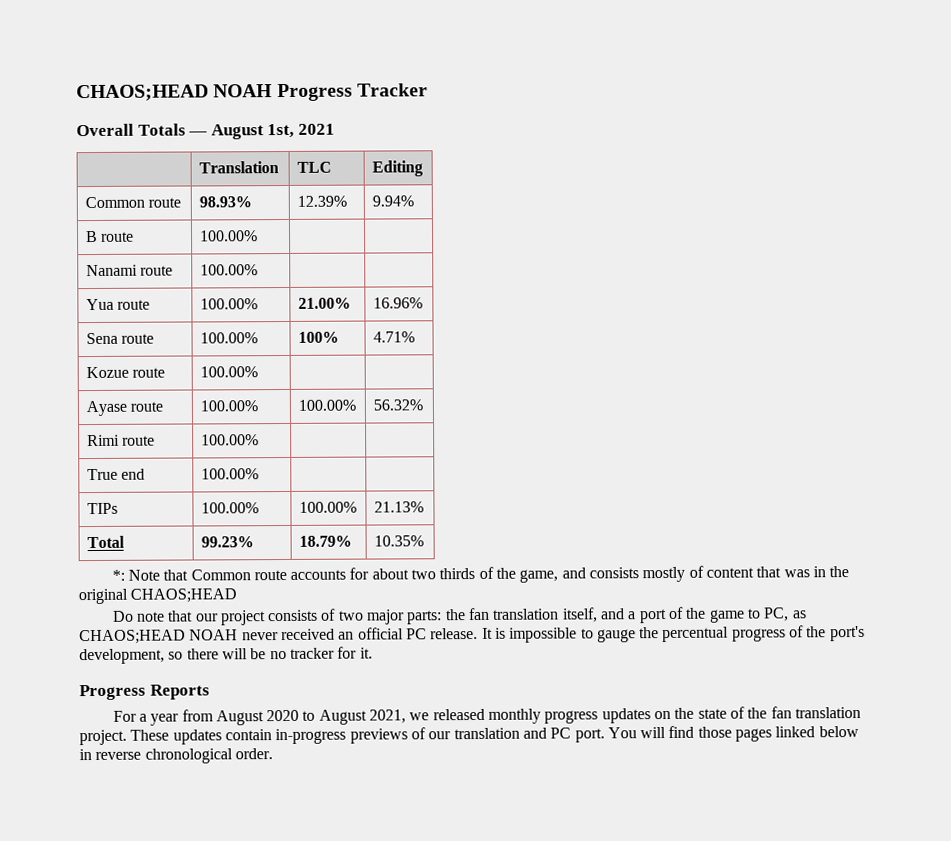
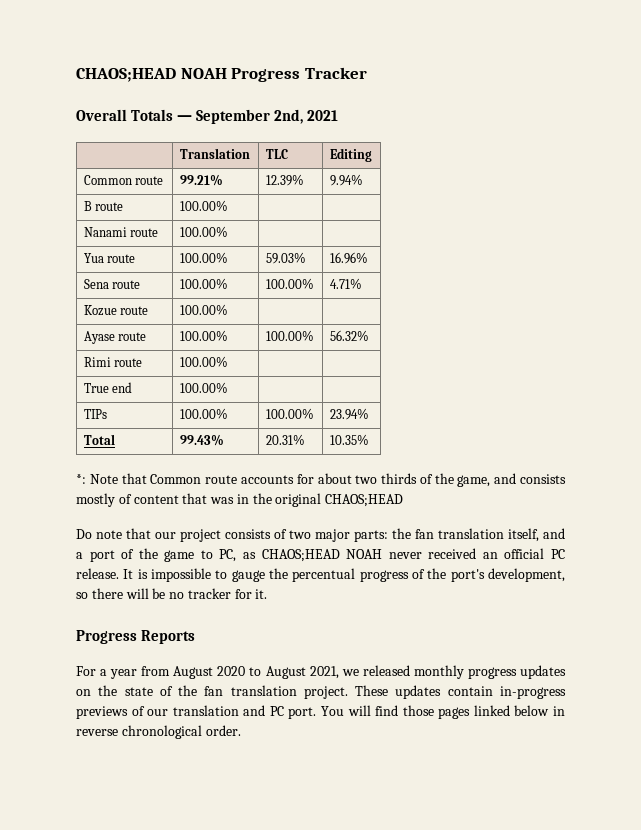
[210,123,295,140] August 1st, -> [195,109,303,124] September 2nd,
[198,196,252,208] 98.93% -> [179,174,223,186] 99.21%
[297,297,351,309] 21.00% -> [265,252,306,264] 59.03%
[297,331,339,343] 100% -> [265,278,314,289] 100.00%
[373,501,424,513] 21.13% -> [329,408,369,420] 23.94%
[200,536,254,548] [298,535,352,547] 99.23% | 18.79% -> [179,434,224,446] [265,434,305,445] 99.43% | 20.31%

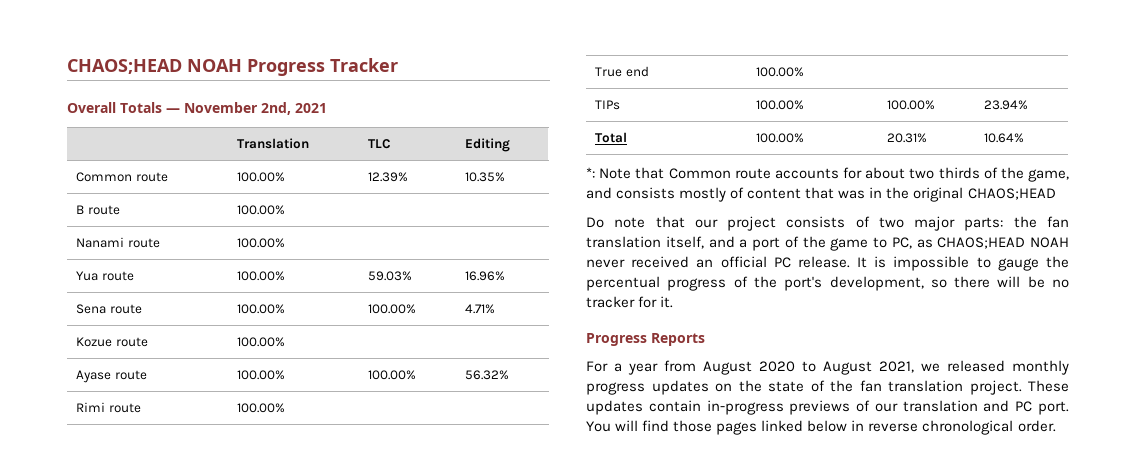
[195,109,270,124] September -> [184,102,258,113] November
[179,174,223,186] 99.21% -> [237,172,286,182] 100.00%
[329,174,363,186] 9.94% -> [465,172,506,182] 10.35%
[179,434,224,446] 99.43% -> [756,133,805,143] 100.00%
[329,434,369,445] 10.35% -> [984,133,1025,143] 10.64%

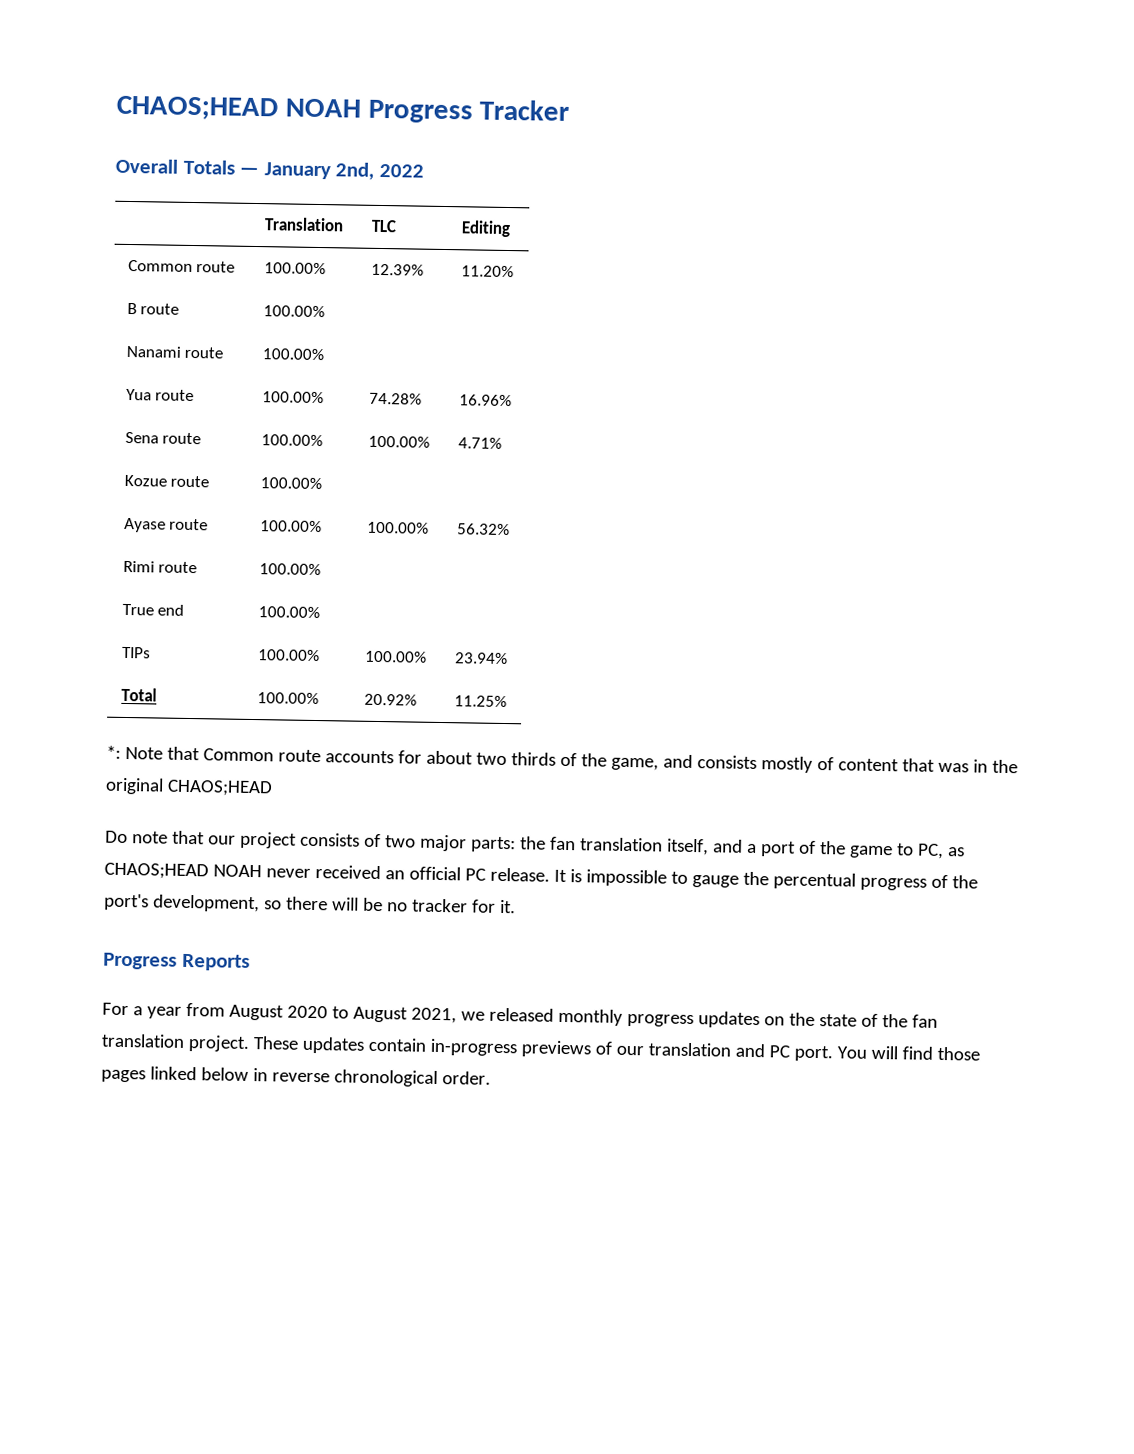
[184,102,327,115] November 2nd, 2021 -> [263,162,424,180] January 2nd, 2022
[465,172,506,182] 10.35% -> [460,265,514,278] 11.20%
[368,271,413,281] 59.03% -> [368,392,422,405] 74.28%
[887,133,928,143] [984,133,1025,143] 20.31% | 10.64% -> [363,693,417,706] [453,695,507,708] 20.92% | 11.25%

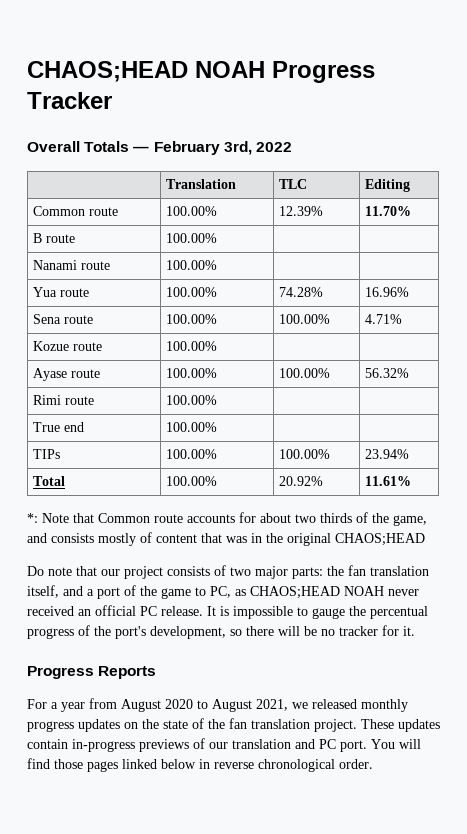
[263,162,375,180] January 2nd, -> [153,141,252,155] February 3rd,
[460,265,514,278] 11.20% -> [364,206,411,216] 11.70%
[453,695,507,708] 11.25% -> [364,476,411,486] 11.61%

